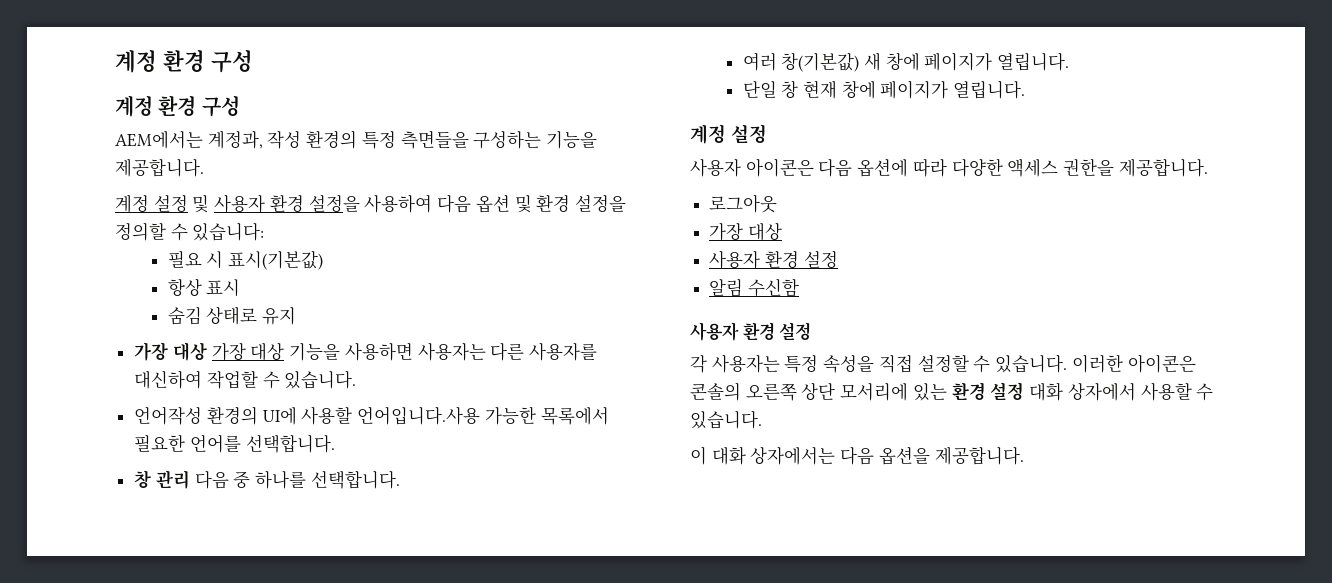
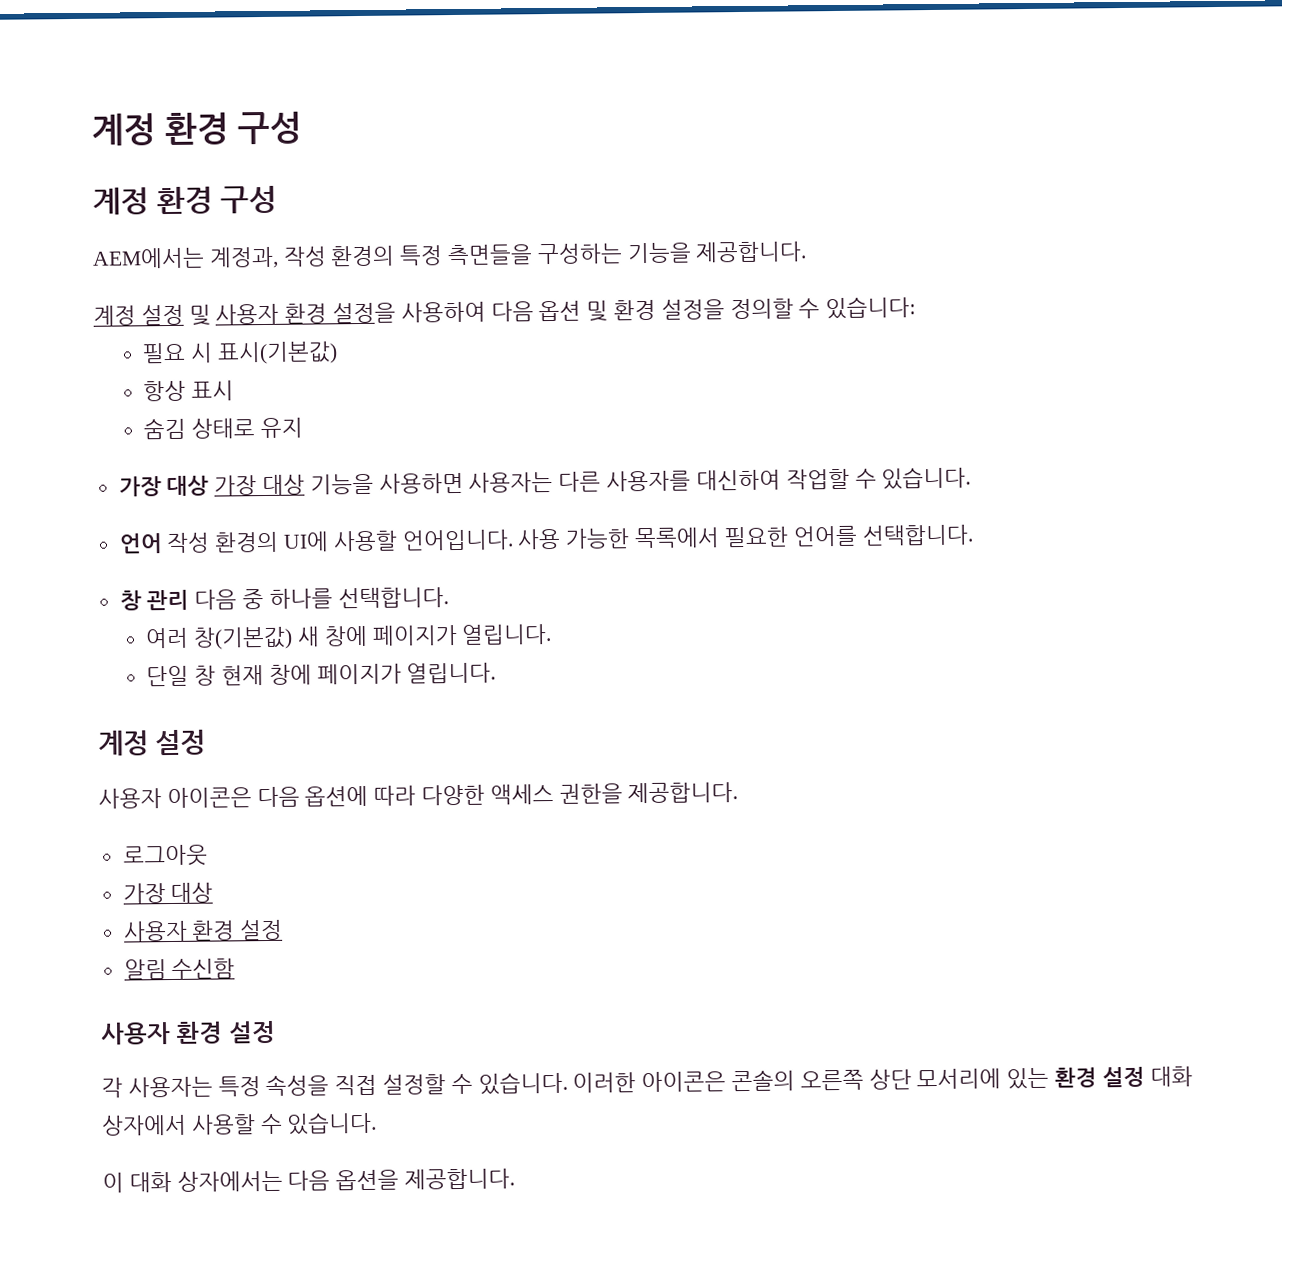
[134,406,203,425] 언어작성 -> [118,532,211,554] 언어 작성
[357,406,481,425] 언어입니다.사용 -> [401,528,562,551] 언어입니다. 사용

